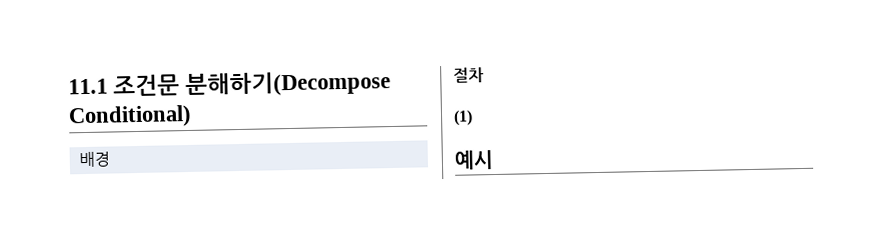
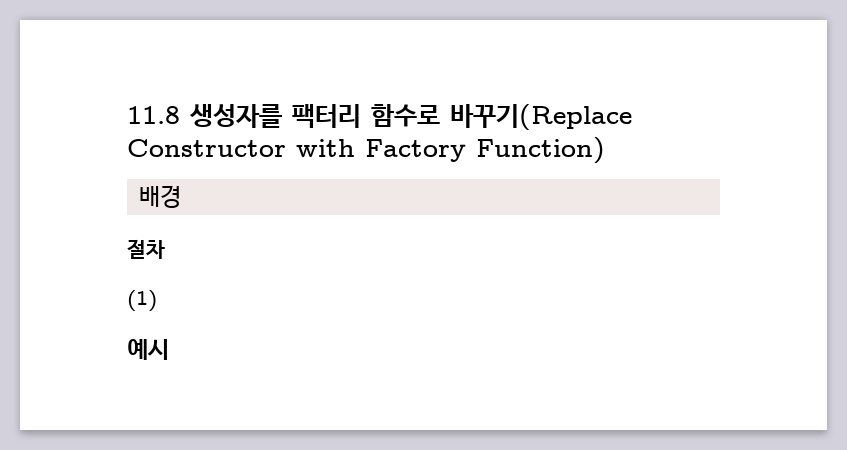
[68,70,392,98] [68,104,192,129] 11.1 조건문 분해하기(Decompose Conditional) -> [127,104,632,130] [127,137,605,164] 11.8 생성자를 팩터리 함수로 바꾸기(Replace Constructor with Factory Function)

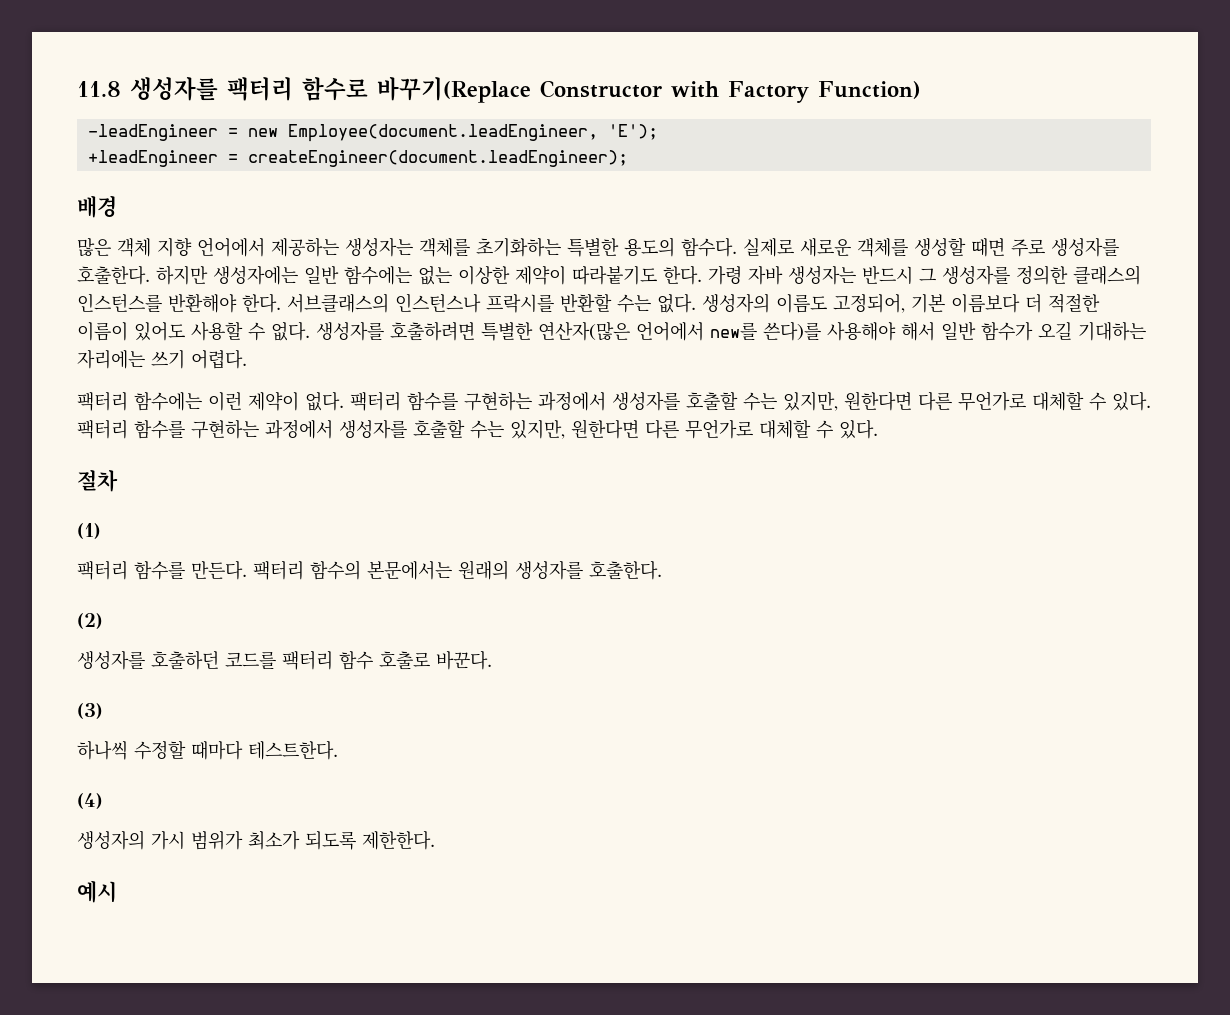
[138,185,181,208] [127,239,165,259] [127,290,157,312] 배경 // 절차 // (1) -> [87,124,658,142] [87,150,628,167] [77,195,117,218] [77,237,1119,257] [77,265,1141,285] [77,293,1100,313] [77,321,1146,341] [77,349,247,369] [77,391,1151,411] [77,419,878,439] [77,470,118,492] [77,523,101,539] [77,560,662,580] [77,613,103,629] [77,650,492,670] [77,703,103,719] [77,740,338,760] [77,793,103,809] [77,830,435,850] -leadEngineer = new Employee(document.leadEngineer, 'E'); // +leadEngineer = createEngineer(document.leadEngineer); // 배경 // 많은 객체 지향 언어에서 제공하는 생성자는 객체를 초기화하는 특별한 용도의 함수다. 실제로 새로운 객체를 생성할 때면 주로 생성자를 호출한다. 하지만 생성자에는 일반 함수에는 없는 이상한 제약이 따라붙기도 한다. 가령 자바 생성자는 반드시 그 생성자를 정의한 클래스의 인스턴스를 반환해야 한다. 서브클래스의 인스턴스나 프락시를 반환할 수는 없다. 생성자의 이름도 고정되어, 기본 이름보다 더 적절한 이름이 있어도 사용할 수 없다. 생성자를 호출하려면 특별한 연산자(많은 언어에서 new를 쓴다)를 사용해야 해서 일반 함수가 오길 기대하는 자리에는 쓰기 어렵다. // 팩터리 함수에는 이런 제약이 없다. 팩터리 함수를 구현하는 과정에서 생성자를 호출할 수는 있지만, 원한다면 다른 무언가로 대체할 수 있다. 팩터리 함수를 구현하는 과정에서 생성자를 호출할 수는 있지만, 원한다면 다른 무언가로 대체할 수 있다. // 절차 // (1) // 팩터리 함수를 만든다. 팩터리 함수의 본문에서는 원래의 생성자를 호출한다. // (2) // 생성자를 호출하던 코드를 팩터리 함수 호출로 바꾼다. // (3) // 하나씩 수정할 때마다 테스트한다. // (4) // 생성자의 가시 범위가 최소가 되도록 제한한다.

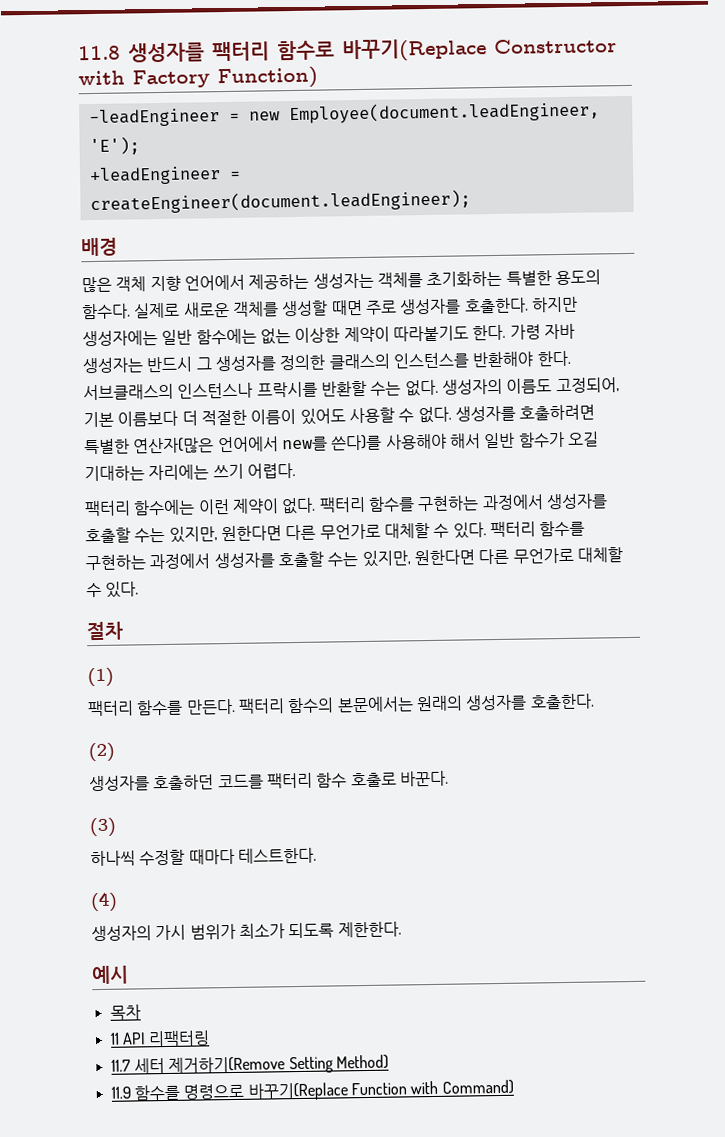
(117, 891) none -> [109,1004,141,1020] [109,1030,211,1047] [110,1054,389,1074] [110,1079,514,1101] // 목차 // 11 API 리팩터링 // 11.7 세터 제거하기(Remove Setting Method) // 11.9 함수를 명령으로 바꾸기(Replace Function with Command)

